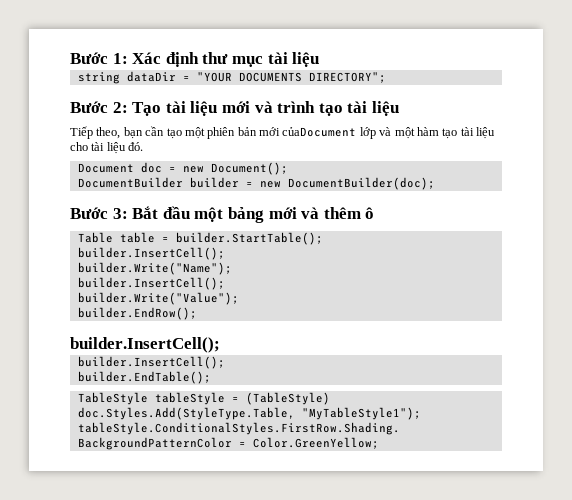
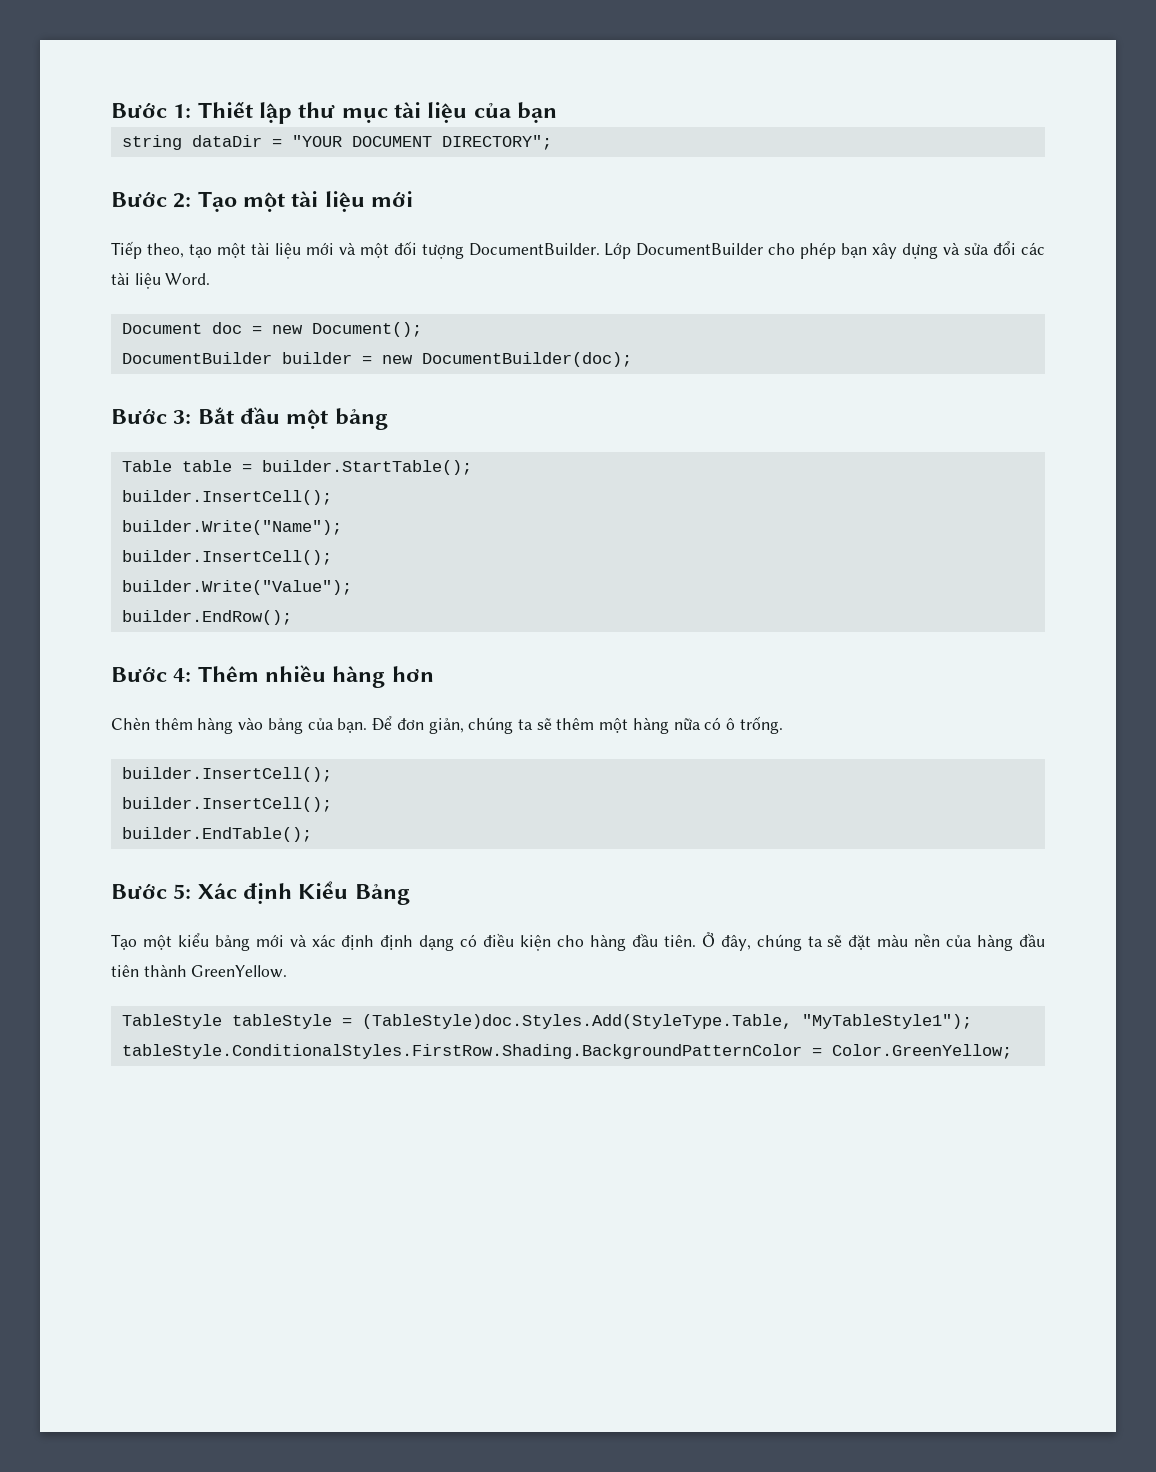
[132,52,199,67] Xác định -> [197,102,293,124] Thiết lập
(320, 59) none -> [473,102,558,123] của bạn
[238,72,302,82] DOCUMENTS -> [351,136,432,147] DOCUMENT
[165,101,399,116] [70,126,495,139] [70,142,144,154] tài liệu mới và trình tạo tài liệu // Tiếp theo, bạn cần tạo một phiên bản mới củaDocument lớp và một hàm tạo tài liệu cho tài liệu đó. -> [243,191,414,212] [111,241,1046,259] [111,272,211,289] một tài liệu mới // Tiếp theo, tạo một tài liệu mới và một đối tượng DocumentBuilder. Lớp DocumentBuilder cho phép bạn xây dựng và sửa đổi các tài liệu Word.
[268,207,375,219] mới và thêm ô -> (388, 419) none
[70,337,220,353] [77,356,225,369] [77,371,211,384] builder.InsertCell(); // builder.InsertCell(); // builder.EndTable(); -> [111,665,434,688] [111,716,783,734] [121,767,332,782] [121,797,332,812] [121,827,312,842] [111,881,410,905] [111,932,1046,951] [111,964,288,978] Bước 4: Thêm nhiều hàng hơn // Chèn thêm hàng vào bảng của bạn. Để đơn giản, chúng ta sẽ thêm một hàng nữa có ô trống. // builder.InsertCell(); // builder.InsertCell(); // builder.EndTable(); // Bước 5: Xác định Kiểu Bảng // Tạo một kiểu bảng mới và xác định định dạng có điều kiện cho hàng đầu tiên. Ở đây, chúng ta sẽ đặt màu nền của hàng đầu tiên thành GreenYellow.
[245,392,330,405] [77,407,295,420] (TableStyle) doc.Styles.Add(StyleType.Table, -> [361,1014,792,1029] (TableStyle)doc.Styles.Add(StyleType.Table,

